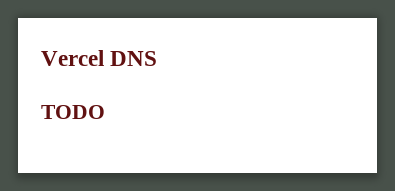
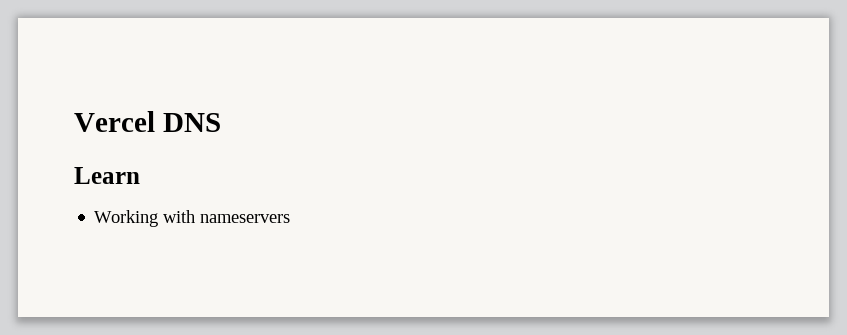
[41,105,105,119] TODO -> [74,167,140,184] [94,210,291,227] Learn // Working with nameservers

